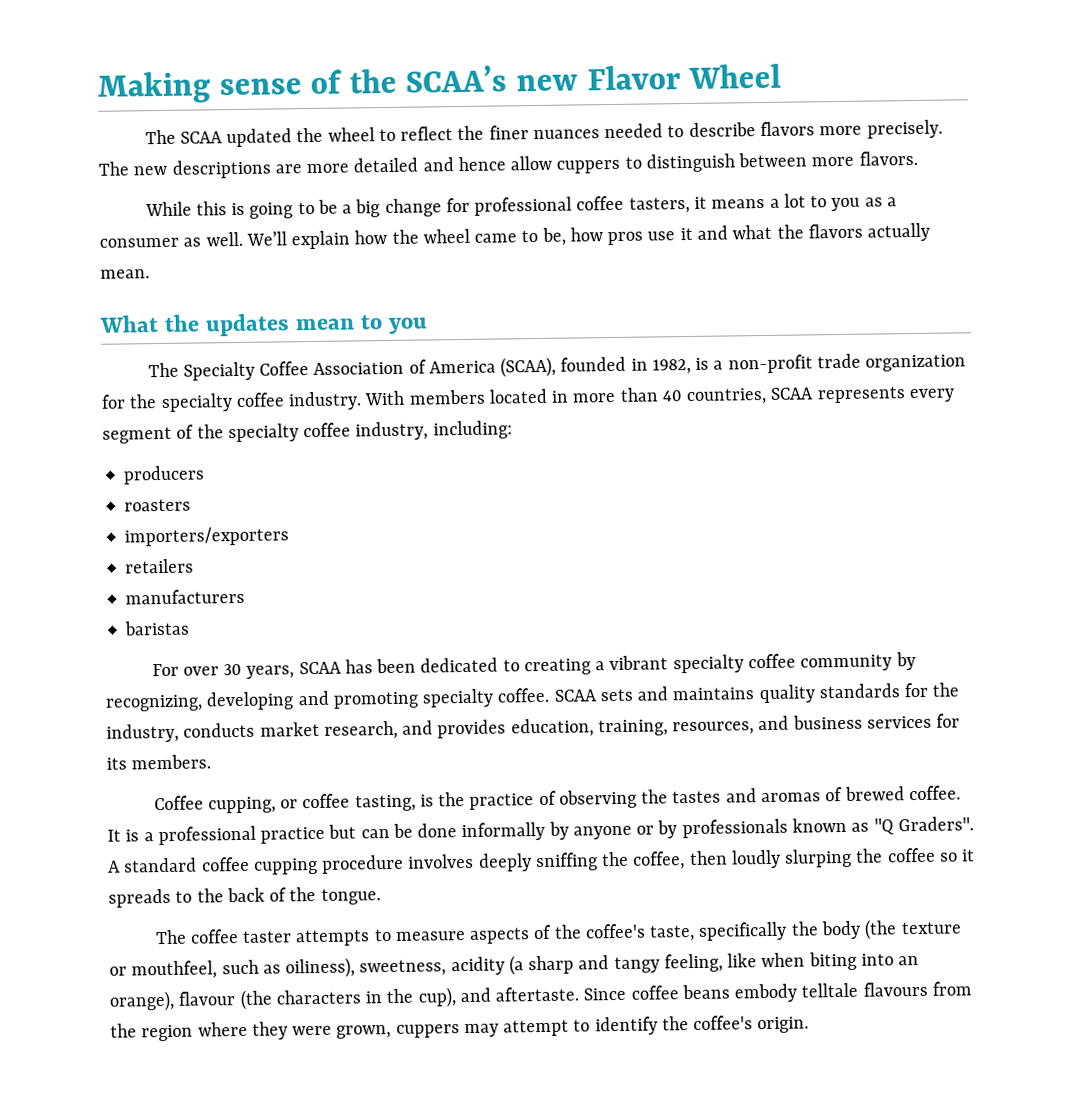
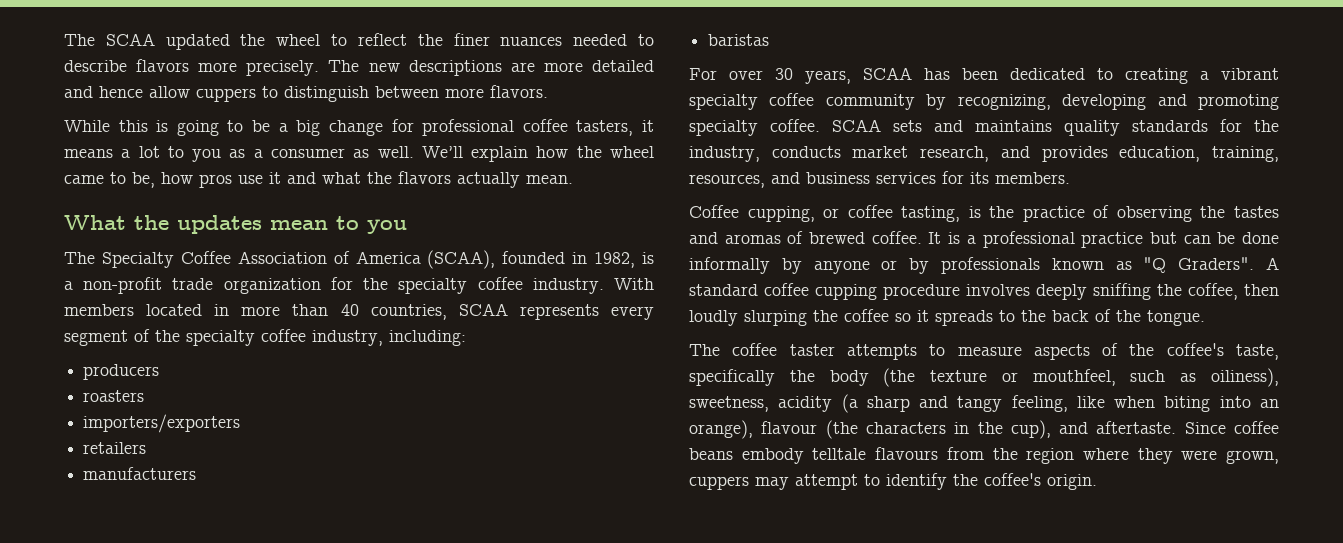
[97,63,782,104] Making sense of the SCAA’s new Flavor Wheel // -> (64, 40) none

